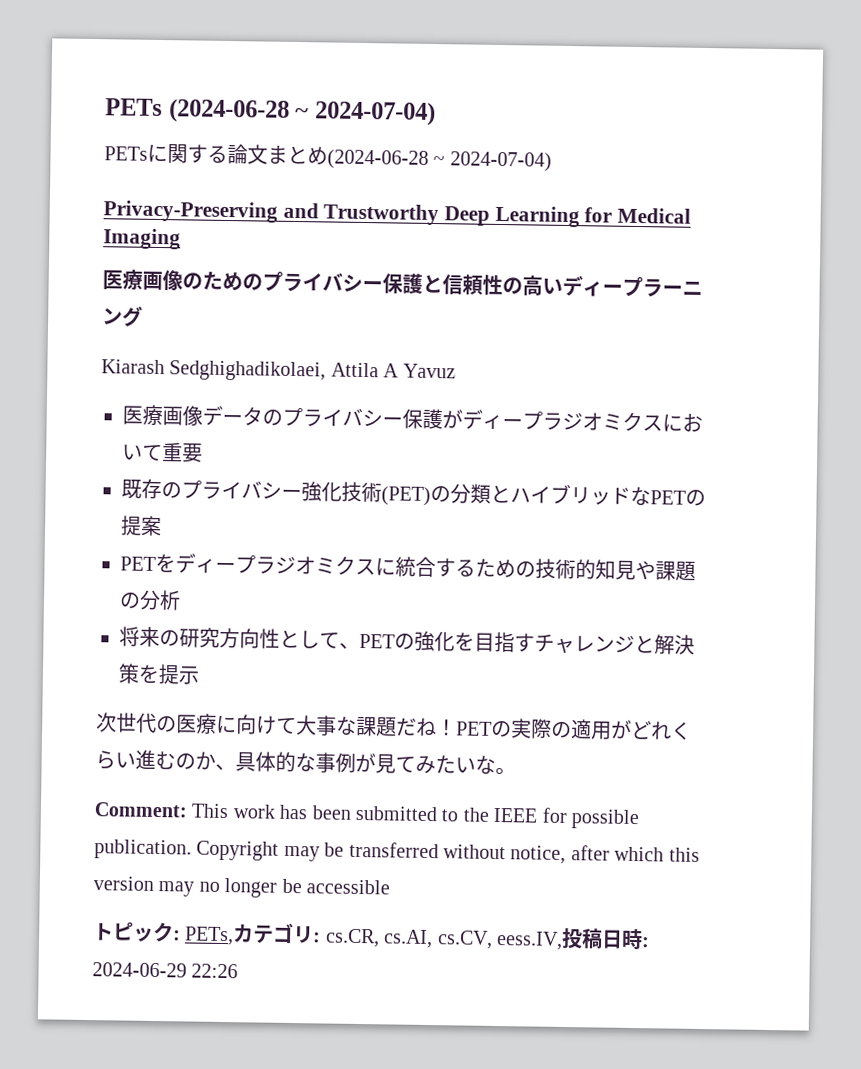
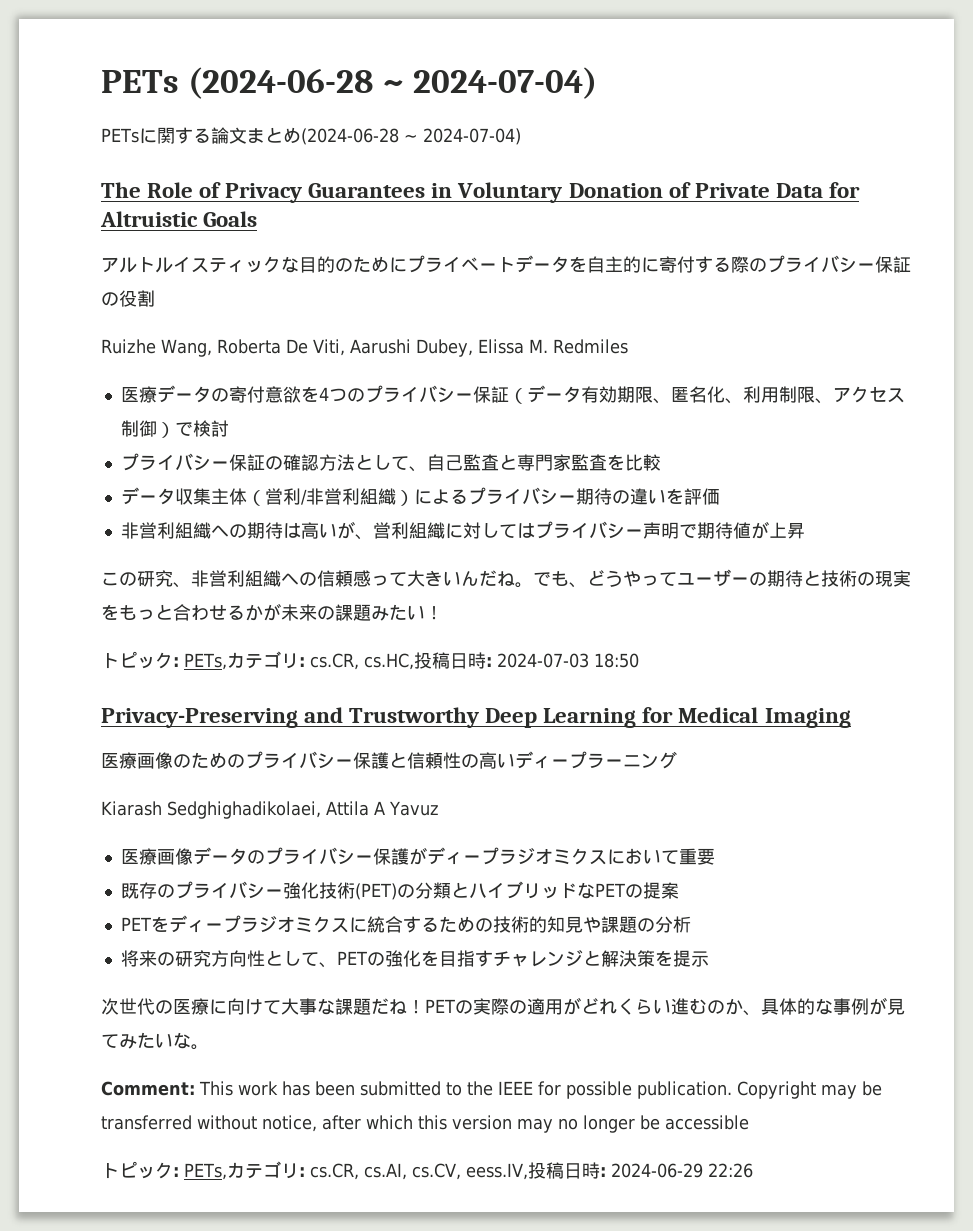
(552, 161) none -> [101,182,860,203] [100,211,258,227] [101,255,911,273] [101,290,155,307] [101,339,628,357] [120,385,905,404] [120,420,229,438] [120,453,661,472] [120,487,720,506] [120,521,805,540] [101,569,911,588] [101,603,443,621] [101,651,639,670] // The Role of Privacy Guarantees in Voluntary Donation of Private Data for Altruistic Goals // アルトルイスティックな目的のためにプライベートデータを自主的に寄付する際のプライバシー保証の役割 // Ruizhe Wang, Roberta De Viti, Aarushi Dubey, Elissa M. Redmiles // 医療データの寄付意欲を4つのプライバシー保証（データ有効期限、匿名化、利用制限、アクセス制御）で検討 // プライバシー保証の確認方法として、自己監査と専門家監査を比較 // データ収集主体（営利/非営利組織）によるプライバシー期待の違いを評価 // 非営利組織への期待は高いが、営利組織に対してはプライバシー声明で期待値が上昇 // この研究、非営利組織への信頼感って大きいんだね。でも、どうやってユーザーの期待と技術の現実をもっと合わせるかが未来の課題みたい！ // トピック: PETs,カテゴリ: cs.CR, cs.HC,投稿日時: 2024-07-03 18:50

